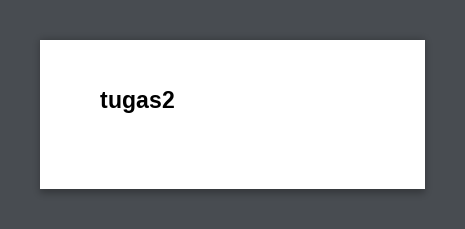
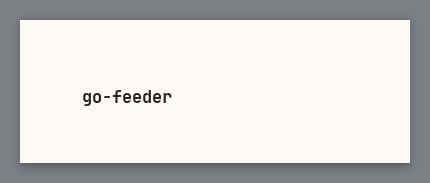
[100,91,175,113] tugas2 -> [82,90,172,106] go-feeder

